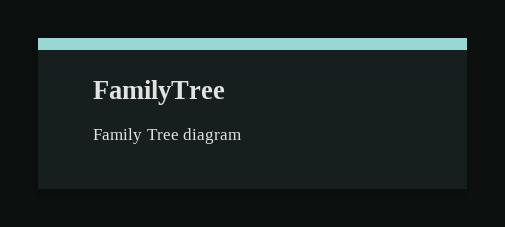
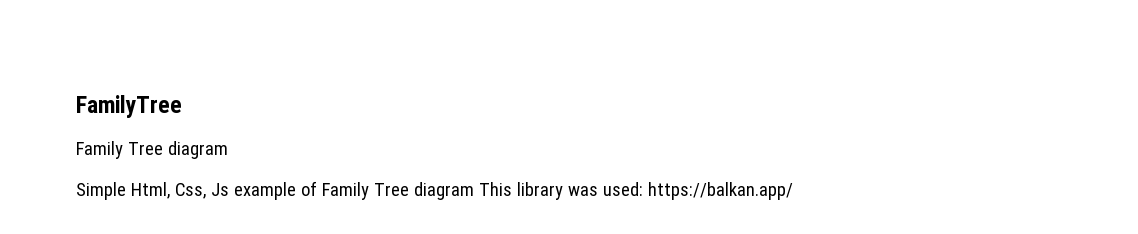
(242, 136) none -> [76,181,793,200] // Simple Html, Css, Js example of Family Tree diagram This library was used: https://balkan.app/

